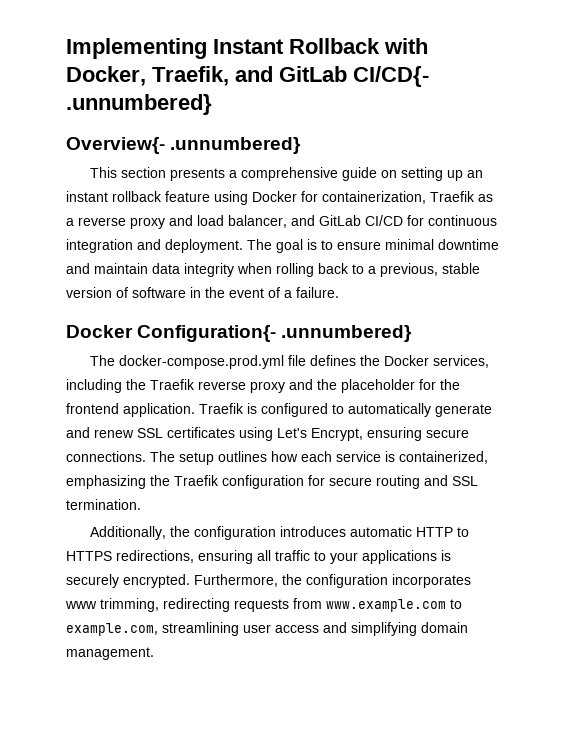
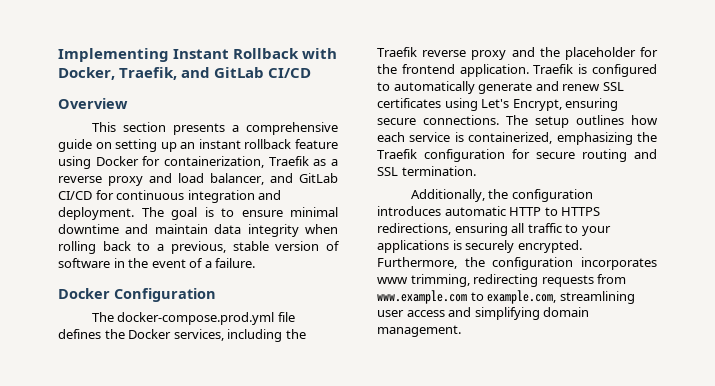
[353,66,429,87] [66,94,212,115] [66,137,302,154] CI/CD{- .unnumbered} // Overview{- .unnumbered} -> [268,68,312,78] [58,98,128,109] CI/CD // Overview
[137,325,413,342] Configuration{- .unnumbered} -> [114,288,216,302] Configuration

